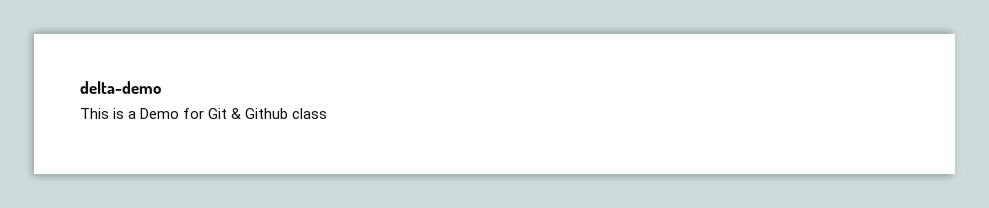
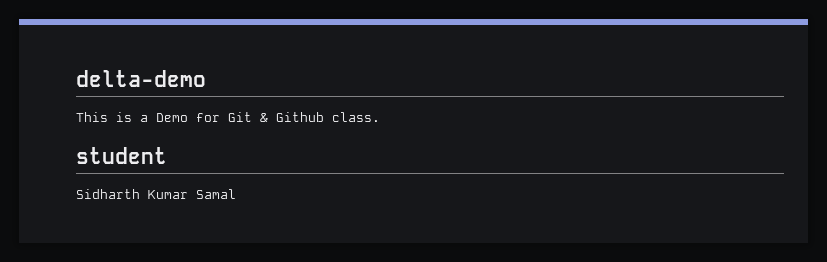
[292,108,328,119] class -> [332,112,380,122] [76,147,167,164] [76,189,236,199] class. // student // Sidharth Kumar Samal

